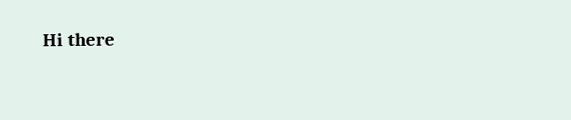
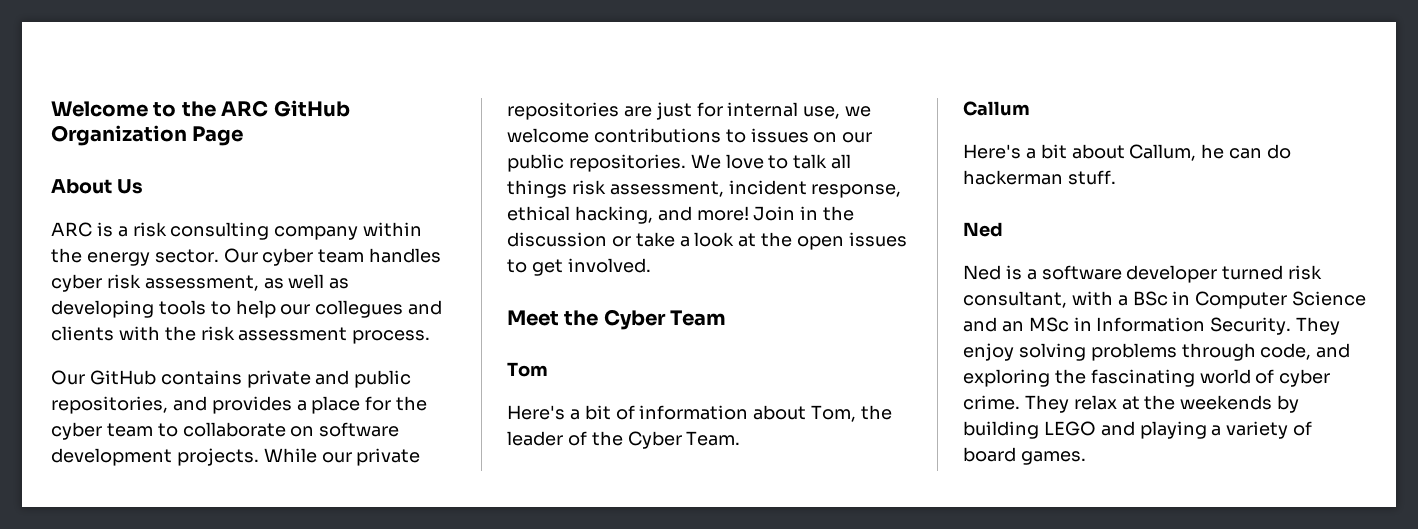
[42,32,115,47] Hi there -> [51,100,350,117] [51,125,244,146] [51,179,144,194] [51,222,423,240] [51,248,442,266] [51,274,350,292] [51,300,443,318] [51,326,431,344] [51,370,412,388] [51,396,428,414] [51,422,400,440] [51,448,421,466] [507,102,872,120] [507,128,873,143] [507,154,852,172] [507,180,902,198] [507,206,855,224] [507,232,907,250] [507,258,651,276] [507,309,727,330] [507,362,548,377] [507,405,893,422] [507,431,741,449] [963,101,1030,116] [963,144,1292,161] [963,170,1116,185] [963,222,1003,237] [963,265,1323,283] [963,291,1367,309] [963,317,1341,335] [963,343,1351,361] [963,369,1331,387] [963,395,1300,413] [963,421,1313,439] [963,447,1086,465] Welcome to the ARC GitHub Organization Page // About Us // ARC is a risk consulting company within the energy sector. Our cyber team handles cyber risk assessment, as well as developing tools to help our collegues and clients with the risk assessment process. // Our GitHub contains private and public repositories, and provides a place for the cyber team to collaborate on software development projects. While our private repositories are just for internal use, we welcome contributions to issues on our public repositories. We love to talk all things risk assessment, incident response, ethical hacking, and more! Join in the discussion or take a look at the open issues to get involved. // Meet the Cyber Team // Tom // Here's a bit of information about Tom, the leader of the Cyber Team. // Callum // Here's a bit about Callum, he can do hackerman stuff. // Ned // Ned is a software developer turned risk consultant, with a BSc in Computer Science and an MSc in Information Security. They enjoy solving problems through code, and exploring the fascinating world of cyber crime. They relax at the weekends by building LEGO and playing a variety of board games.

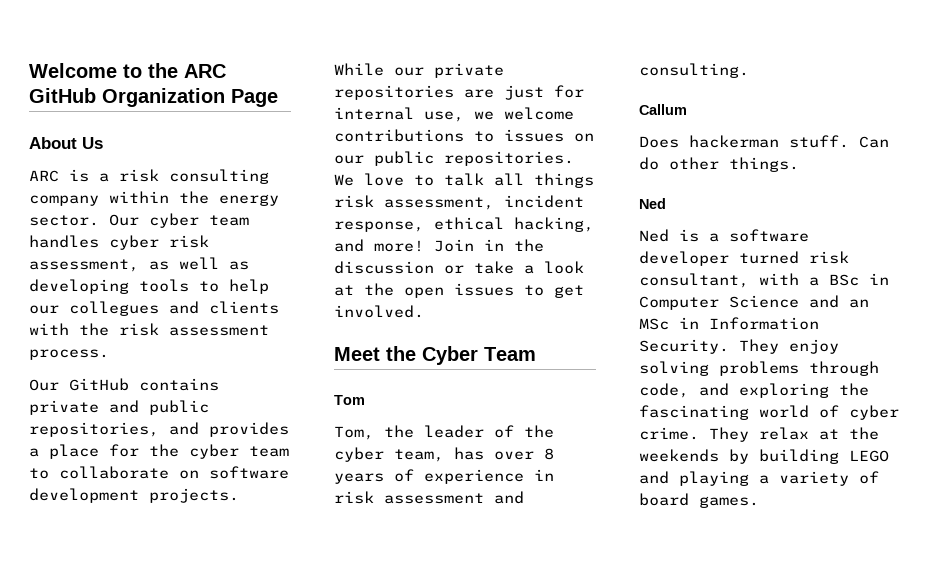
[507,405,807,420] Here's a bit of information about -> (365, 400) none
[627,431,741,449] [963,101,1030,116] [963,144,1292,161] [963,170,1116,185] Cyber Team. // Callum // Here's a bit about Callum, he can do hackerman stuff. -> [334,447,554,462] [334,469,554,484] [334,491,524,504] [639,63,749,78] [639,104,687,115] [639,135,889,148] [639,157,799,172] cyber team, has over 8 years of experience in risk assessment and consulting. // Callum // Does hackerman stuff. Can do other things.

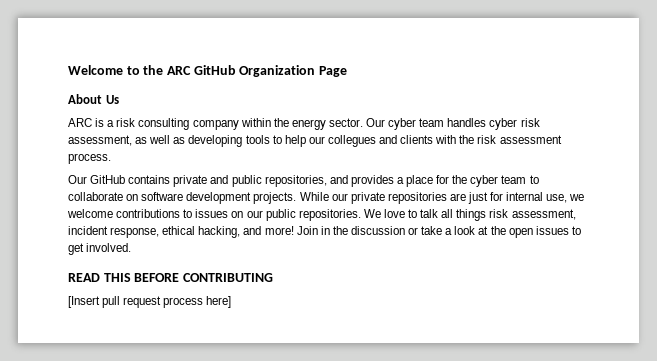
[334,346,536,365] [334,395,365,405] [334,425,554,440] [334,447,554,462] [334,469,554,484] [334,491,524,504] [639,63,749,78] [639,104,687,115] [639,135,889,148] [639,157,799,172] [639,198,666,209] [639,229,809,242] [639,251,849,266] [639,273,889,288] [639,295,869,310] [639,317,819,330] [639,339,839,354] [639,361,879,376] [639,383,869,398] [639,405,899,420] [639,427,879,442] [639,449,889,464] [639,471,879,486] [639,493,759,508] Meet the Cyber Team // Tom // Tom, the leader of the cyber team, has over 8 years of experience in risk assessment and consulting. // Callum // Does hackerman stuff. Can do other things. // Ned // Ned is a software developer turned risk consultant, with a BSc in Computer Science and an MSc in Information Security. They enjoy solving problems through code, and exploring the fascinating world of cyber crime. They relax at the weekends by building LEGO and playing a variety of board games. -> [68,273,273,282] [68,296,232,308] READ THIS BEFORE CONTRIBUTING // [Insert pull request process here]

